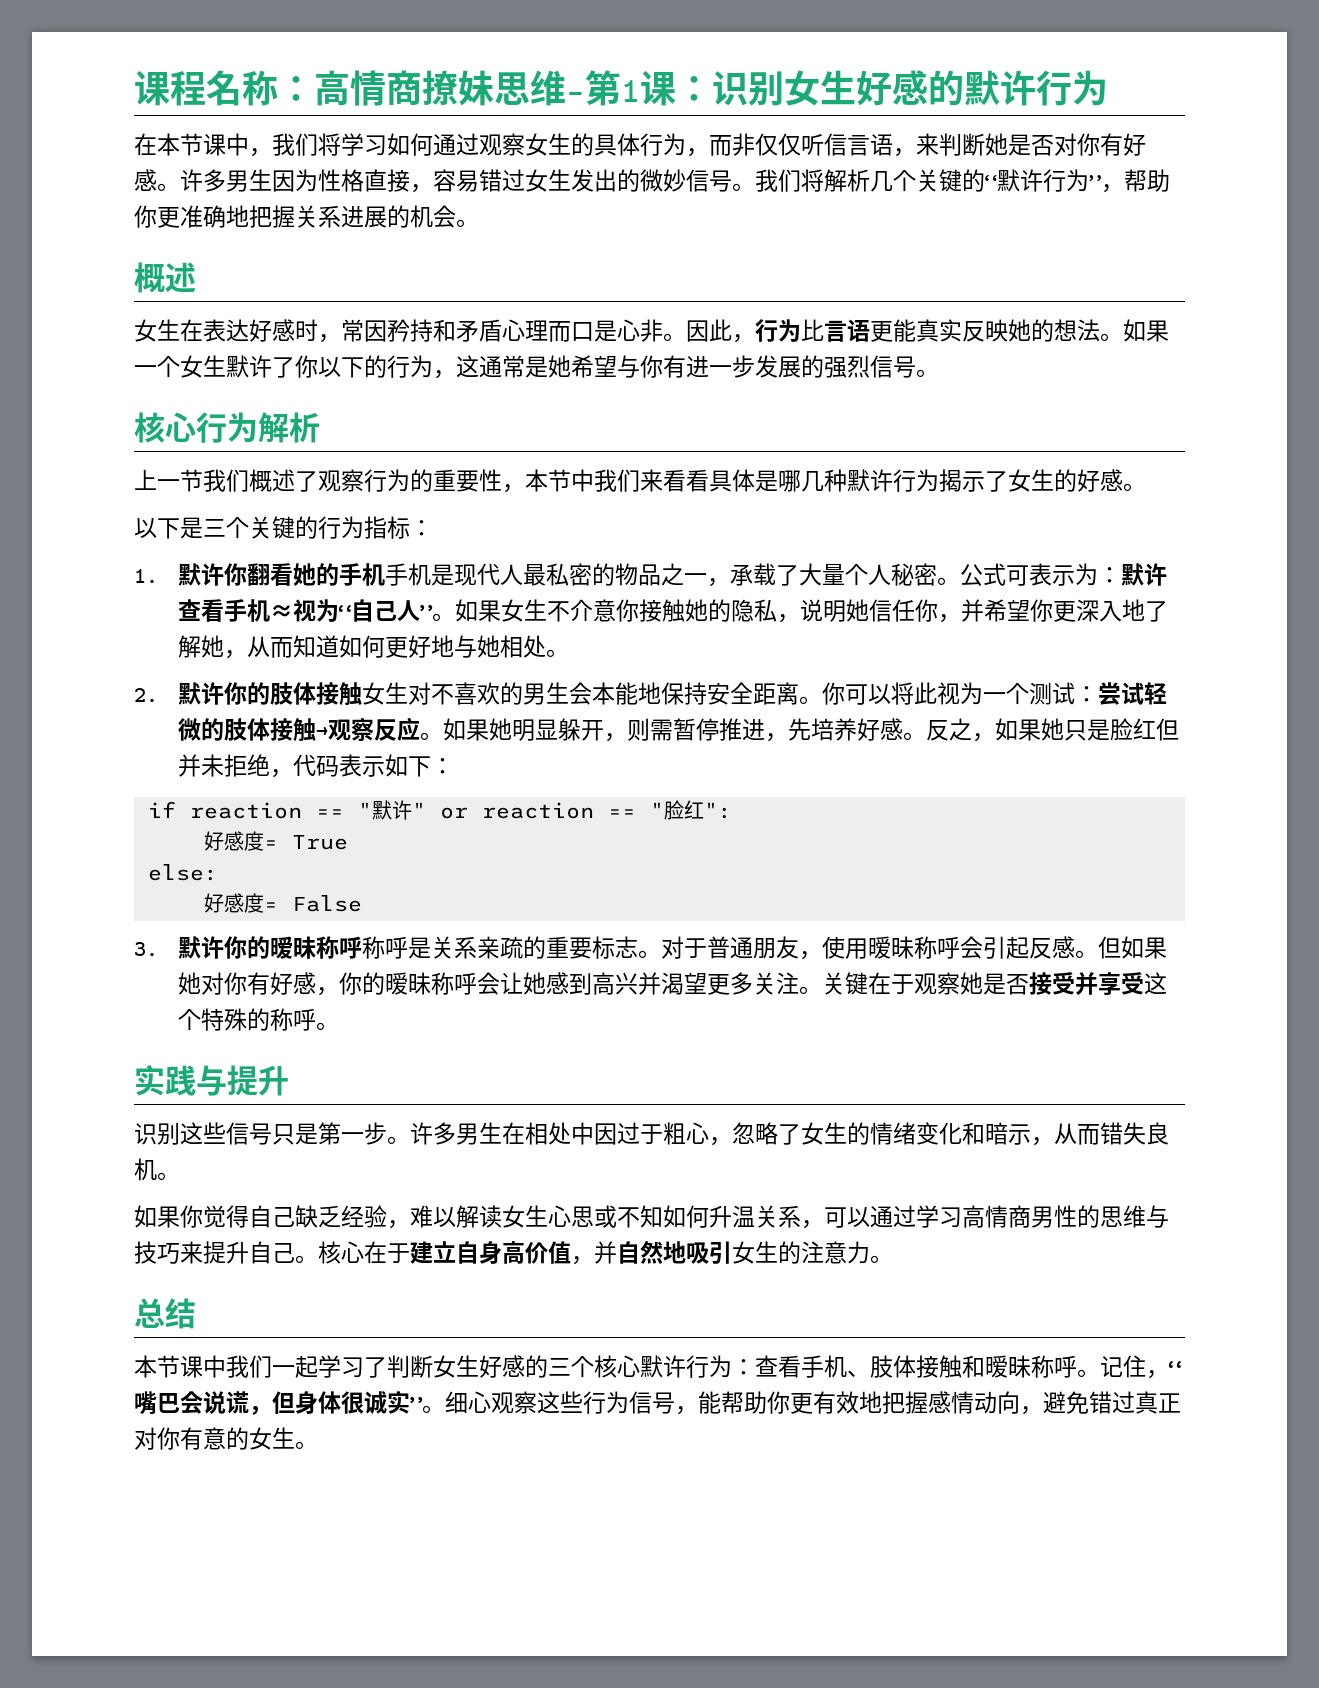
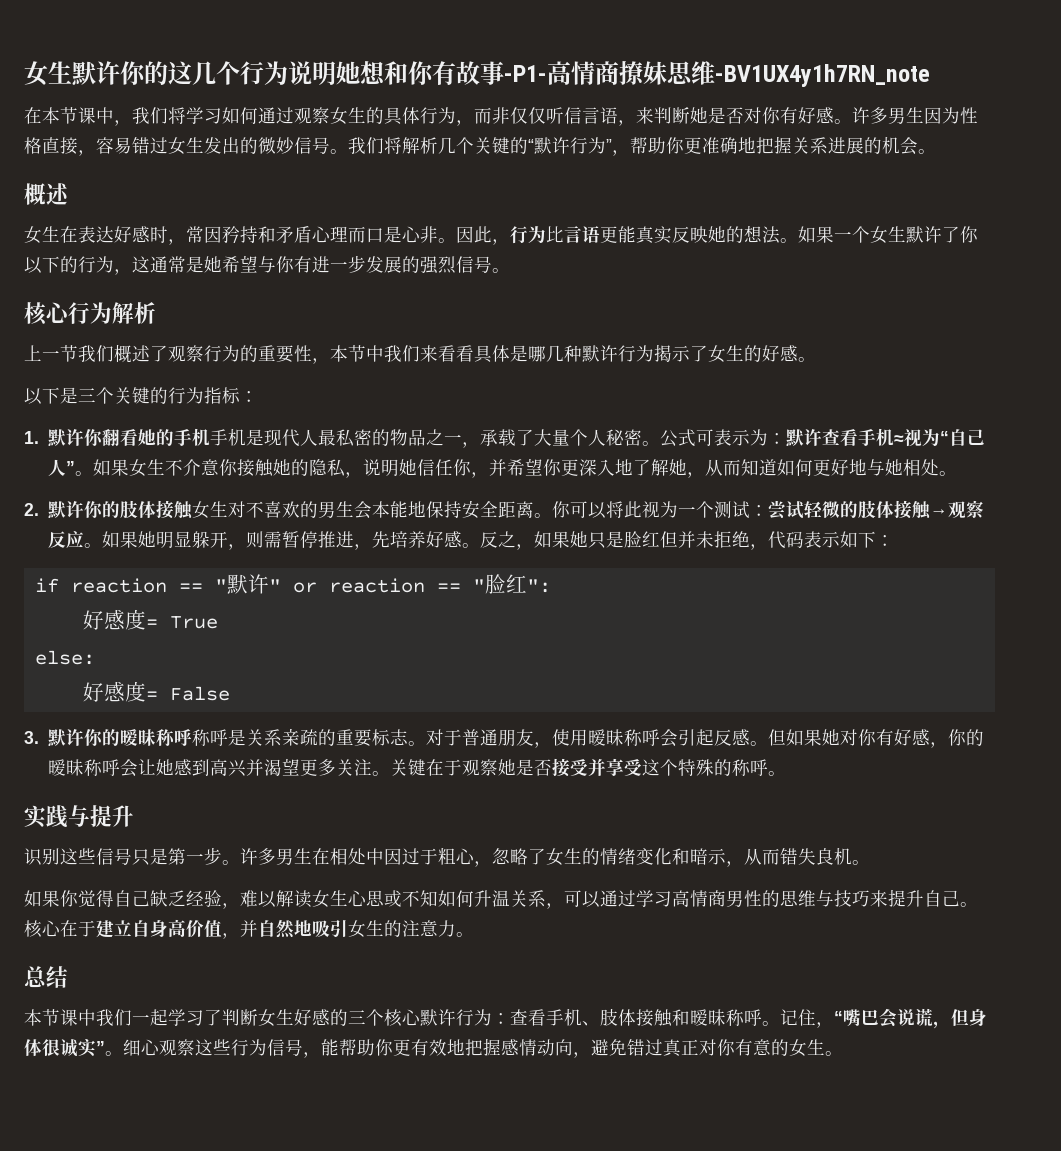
[134,70,1108,106] 课程名称：高情商撩妹思维-第1课：识别女生好感的默许行为 -> [24,61,930,87] 女生默许你的这几个行为说明她想和你有故事-P1-高情商撩妹思维-BV1UX4y1h7RN_note

